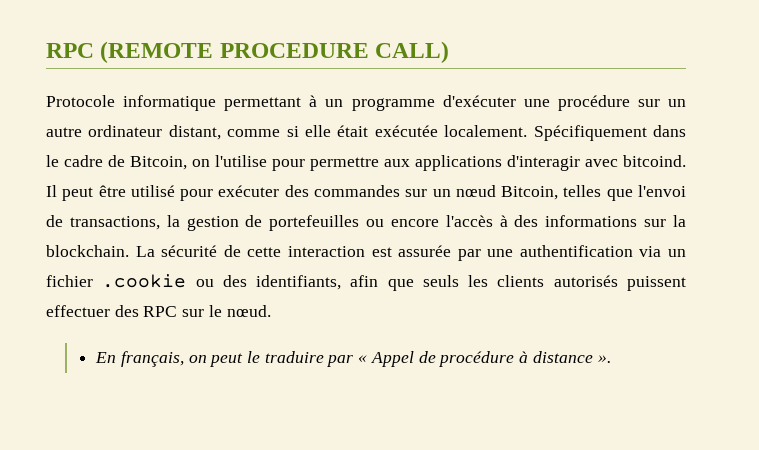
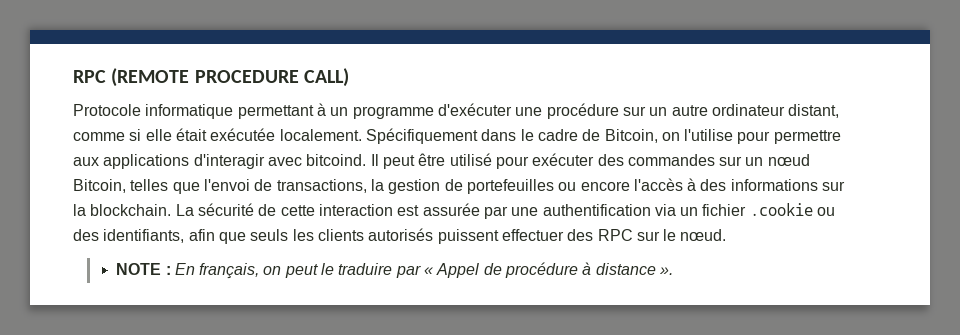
(271, 311) none -> [116,263,171,275] NOTE :

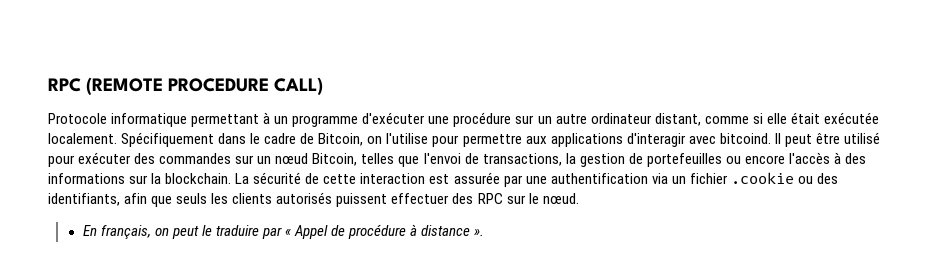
[116,263,171,275] NOTE : -> (579, 198) none

